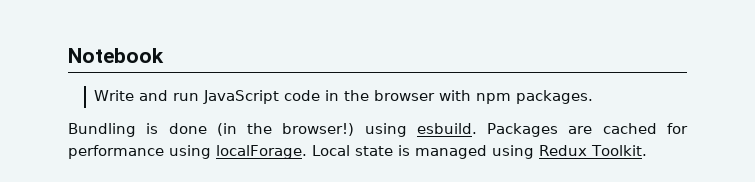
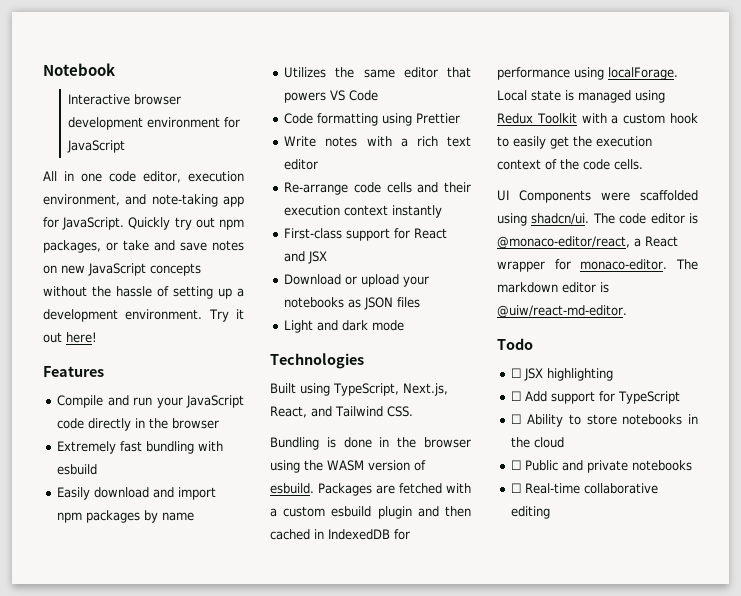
[94,90,135,101] Write -> [67,94,181,105] [67,117,240,130] [66,140,125,153] [43,171,244,183] [43,194,244,207] [43,217,244,230] [43,240,244,253] [43,263,201,276] [43,286,244,299] [43,309,244,322] [43,332,97,343] [43,366,104,377] [57,395,104,408] Interactive browser development environment for JavaScript // All in one code editor, execution environment, and note-taking app for JavaScript. Quickly try out npm packages, or take and save notes on new JavaScript concepts without the hassle of setting up a development environment. Try it out here! // Features // Compile
(200, 97) none -> [156,397,183,408] your
[325,90,594,104] [68,123,657,137] in the browser with npm packages. // Bundling is done (in the browser!) using esbuild. Packages are cached -> [88,418,220,431] [57,441,224,454] [57,464,98,475] [57,487,217,500] [57,510,195,523] [284,67,471,78] [284,90,379,103] [284,113,461,126] [284,136,471,147] [284,159,319,170] [284,182,471,195] [284,205,443,218] [284,228,448,241] [284,251,328,264] [284,274,430,287] [284,297,421,310] [284,320,405,333] [270,353,364,369] [270,383,448,396] [270,406,413,418] [270,437,471,450] [270,460,426,473] [270,483,471,496] [270,506,471,519] [270,529,390,540] directly in the browser // Extremely fast bundling with esbuild // Easily download and import npm packages by name // Utilizes the same editor that powers VS Code // Code formatting using Prettier // Write notes with a rich text editor // Re-arrange code cells and their execution context instantly // First-class support for React and JSX // Download or upload your notebooks as JSON files // Light and dark mode // Technologies // Built using TypeScript, Next.js, React, and Tailwind CSS. // Bundling is done in the browser using the WASM version of esbuild. Packages are fetched with a custom esbuild plugin and then cached in IndexedDB
[591,145,647,156] Toolkit. -> [536,113,698,124] [497,136,652,149] [497,159,643,170] [497,190,698,203] [497,213,698,226] [497,236,678,249] [497,259,698,272] [497,282,609,293] [497,305,627,318] [497,338,533,350] [511,368,614,381] [511,391,681,404] [511,414,698,427] [511,437,565,448] [511,460,693,473] [511,483,659,494] [511,506,551,519] Toolkit with a custom hook to easily get the execution context of the code cells. // UI Components were scaffolded using shadcn/ui. The code editor is @monaco-editor/react, a React wrapper for monaco-editor. The markdown editor is @uiw/react-md-editor. // Todo // ☐ JSX highlighting // ☐ Add support for TypeScript // ☐ Ability to store notebooks in the cloud // ☐ Public and private notebooks // ☐ Real-time collaborative editing

